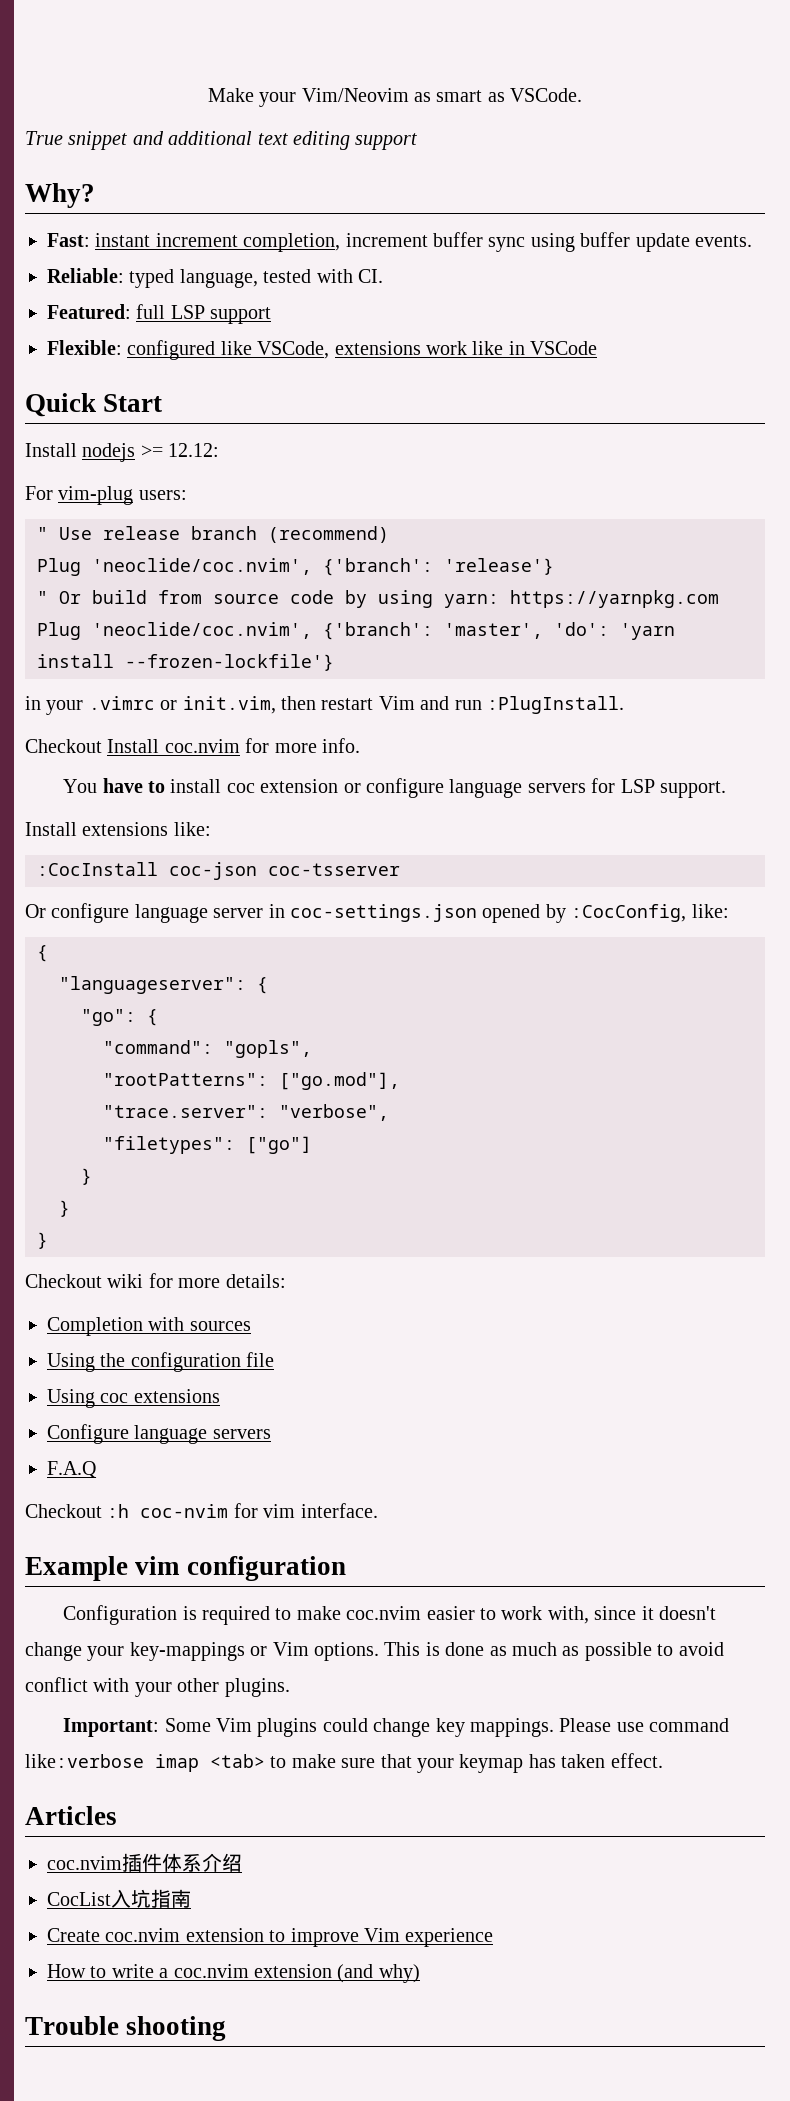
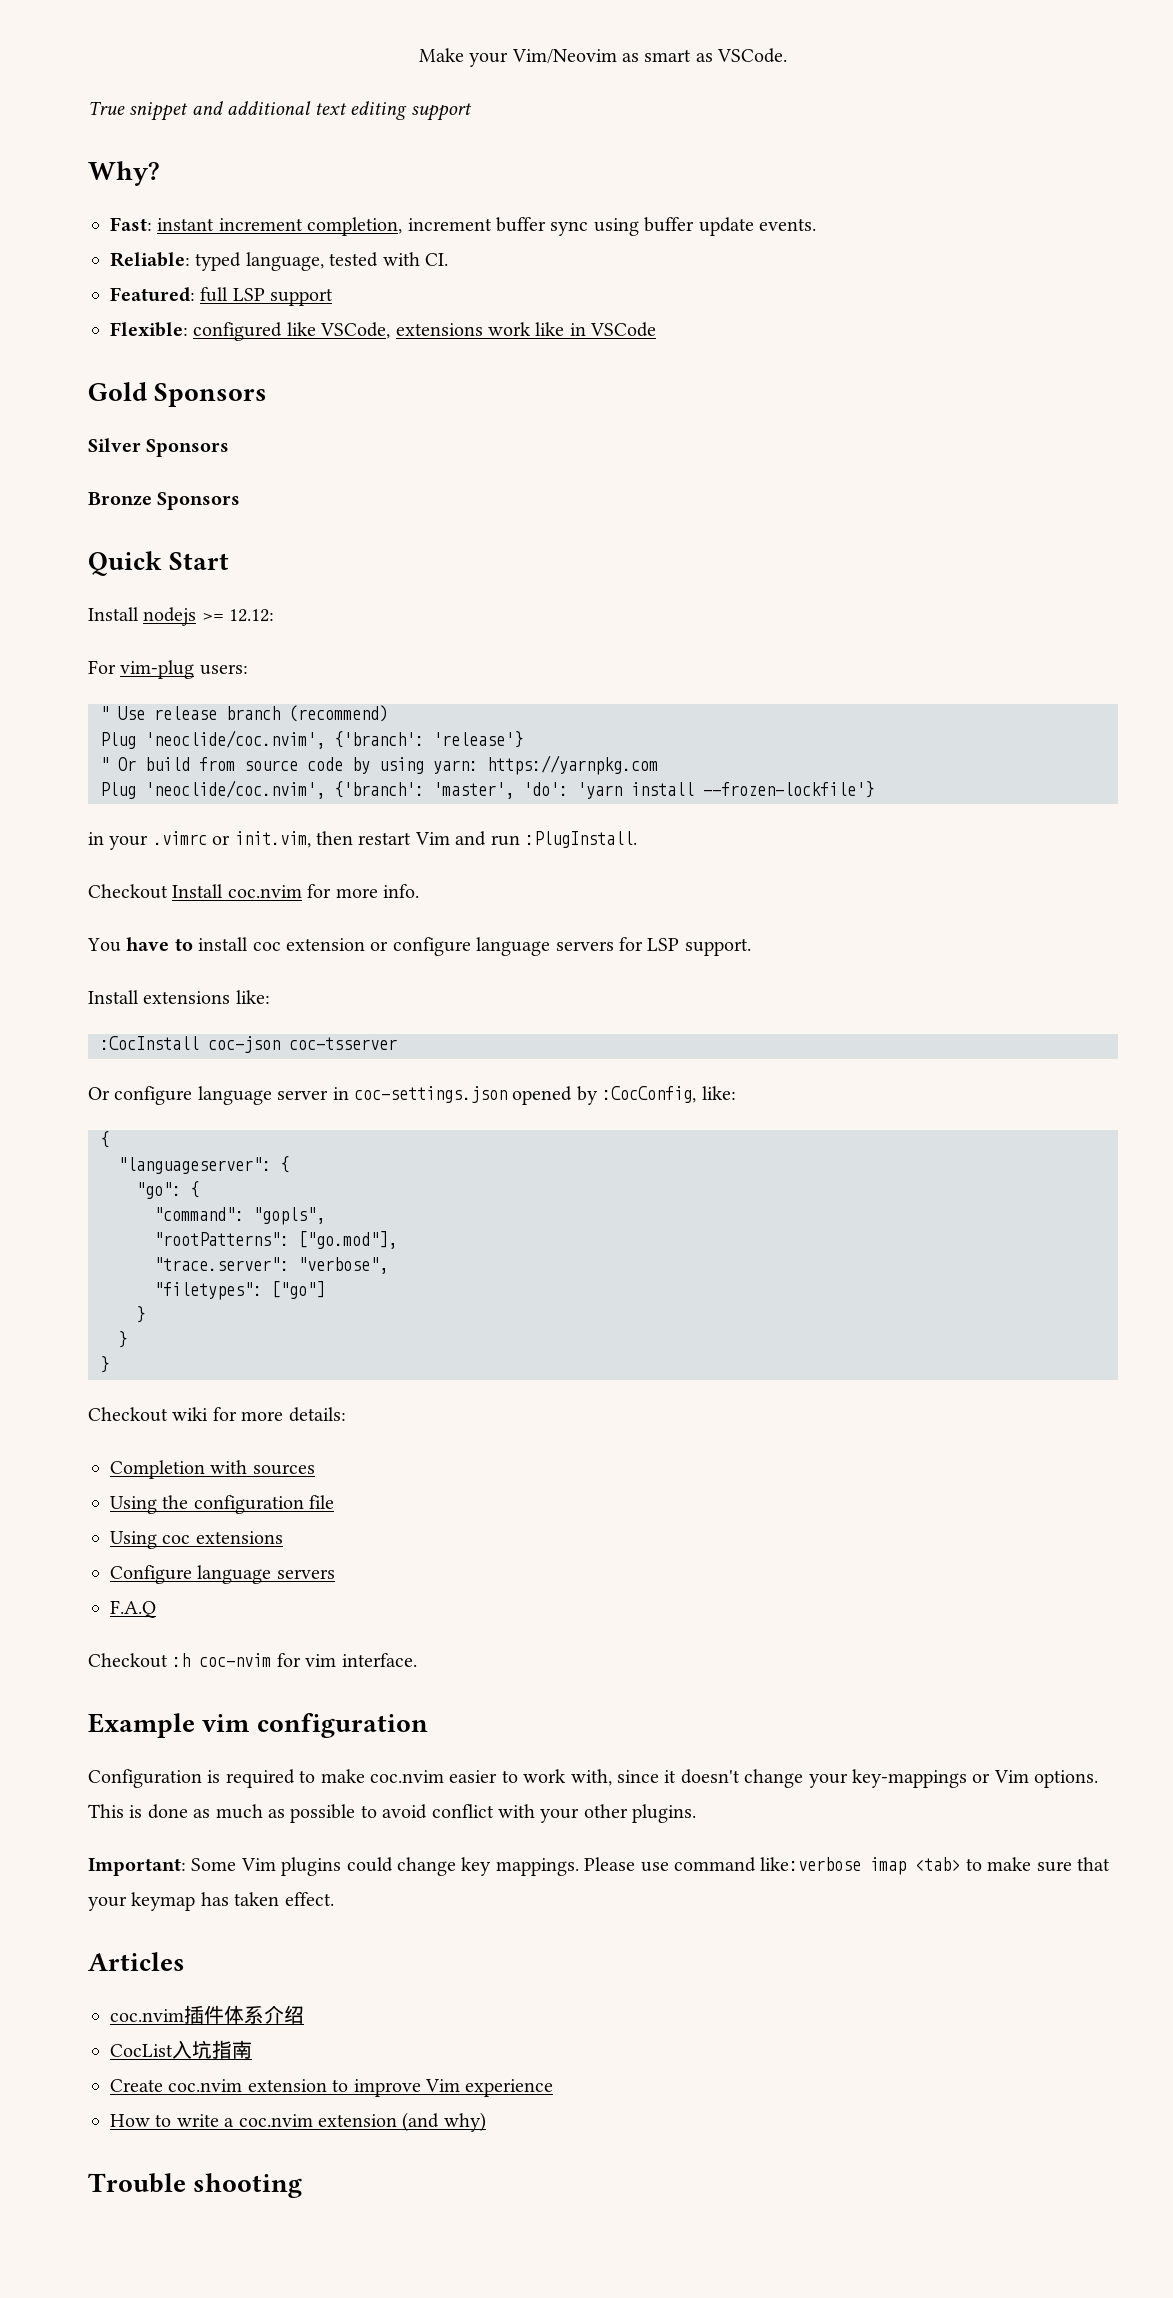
(598, 348) none -> [88,382,268,407] [88,438,230,457] [88,492,241,510] // Gold Sponsors // Silver Sponsors // Bronze Sponsors

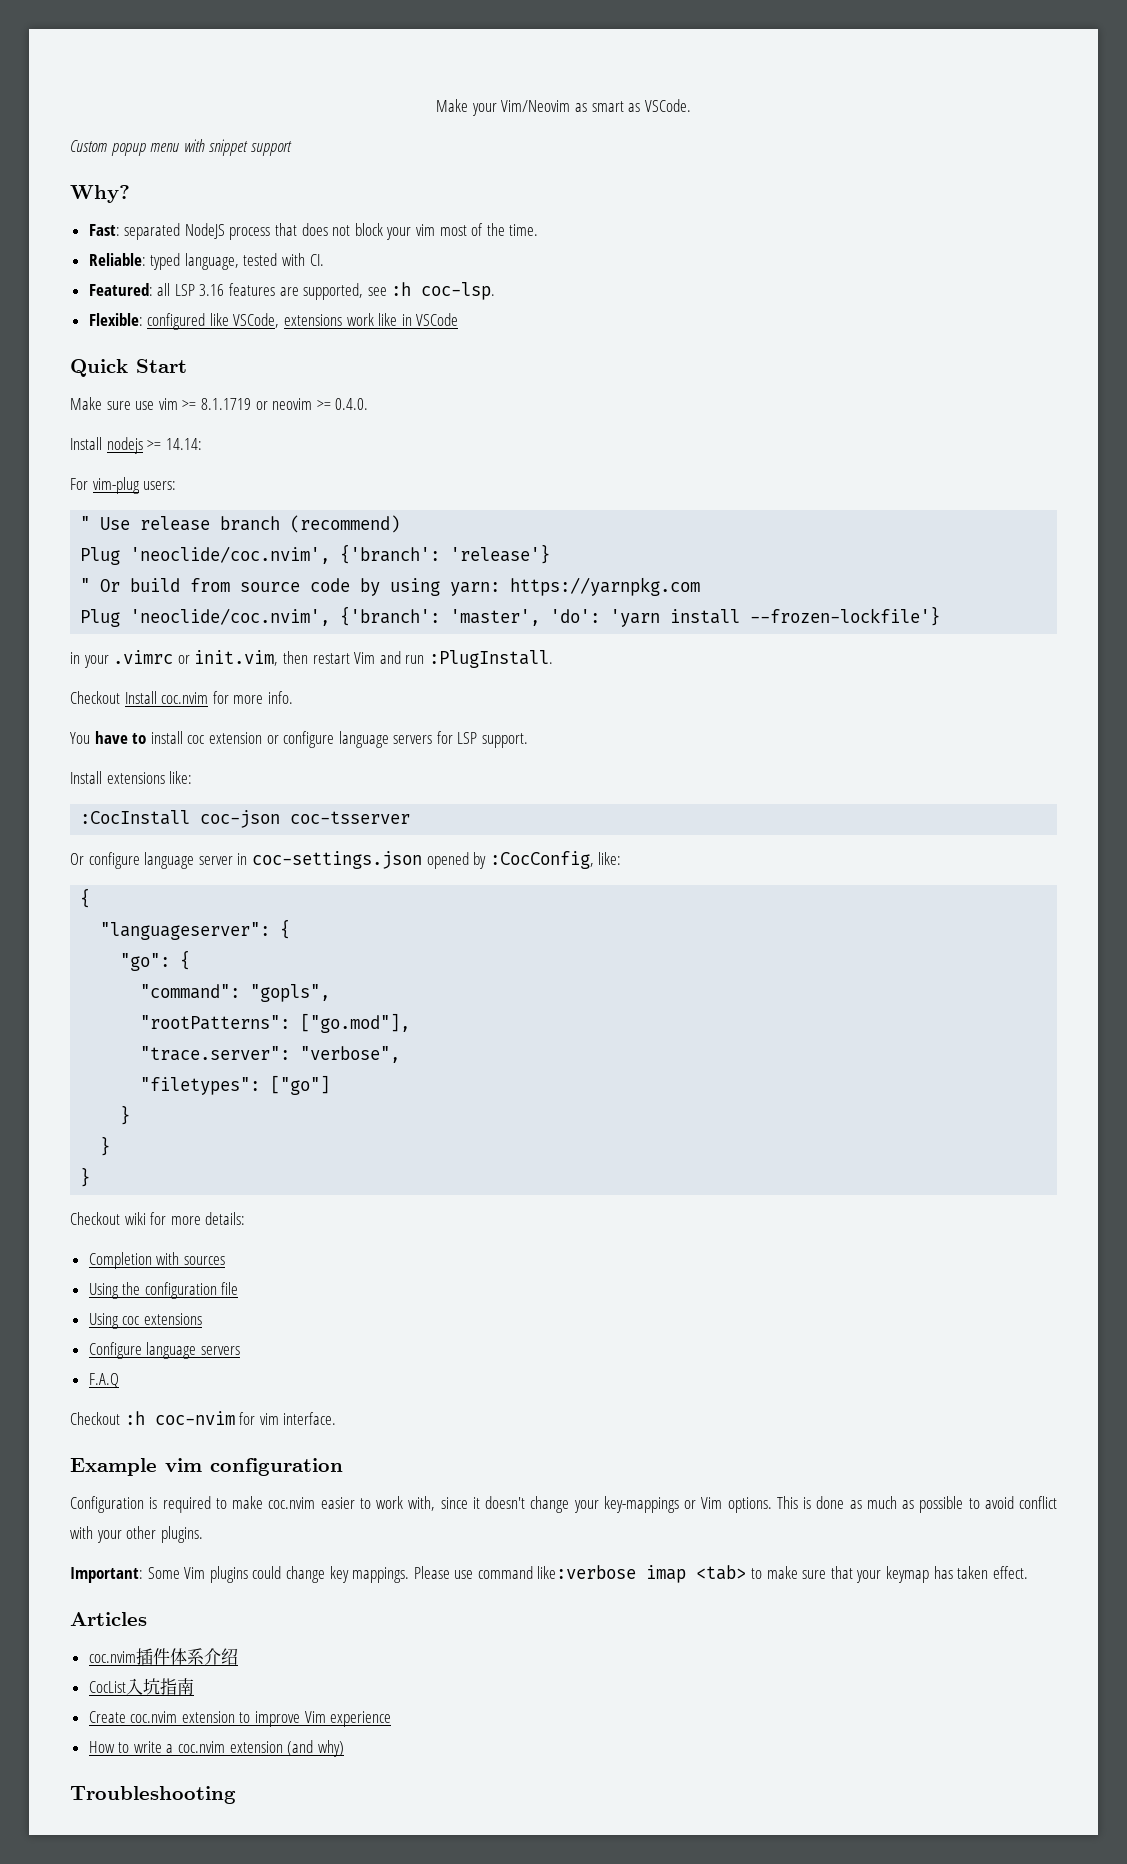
[88,101,473,121] [88,161,160,186] [110,217,816,236] True snippet and additional text editing support // Why? // Fast: instant increment completion, increment buffer sync using buffer update events. -> [70,139,292,156] [70,185,130,203] [88,223,539,240] Custom popup menu with snippet support // Why? // Fast: separated NodeJS process that does not block your vim most of the time.
[200,287,334,306] full LSP support -> [157,282,496,300] all LSP 3.16 features are supported, see :h coc-lsp.
[88,382,268,407] [88,438,230,457] [88,492,241,510] [88,551,230,576] Gold Sponsors // Silver Sponsors // Bronze Sponsors // Quick Start -> [70,359,187,377] [70,397,369,410] Quick Start // Make sure use vim >= 8.1.1719 or neovim >= 0.4.0.
[229,609,275,622] 12.12: -> [165,438,202,450] 14.14:
[88,2173,303,2198] Trouble shooting -> [70,1786,236,1804] Troubleshooting

